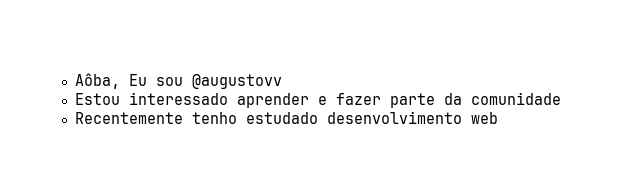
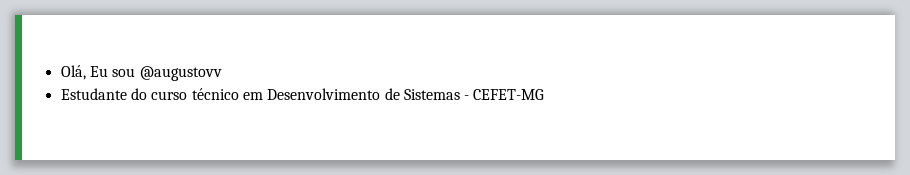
[74,73,120,89] Aôba, -> [60,65,86,80] Olá,
[74,92,561,108] [74,111,498,124] Estou interessado aprender e fazer parte da comunidade // Recentemente tenho estudado desenvolvimento web -> [60,88,545,100] Estudante do curso técnico em Desenvolvimento de Sistemas - CEFET-MG

